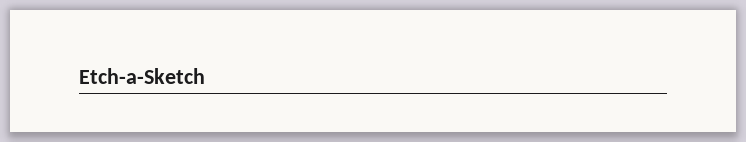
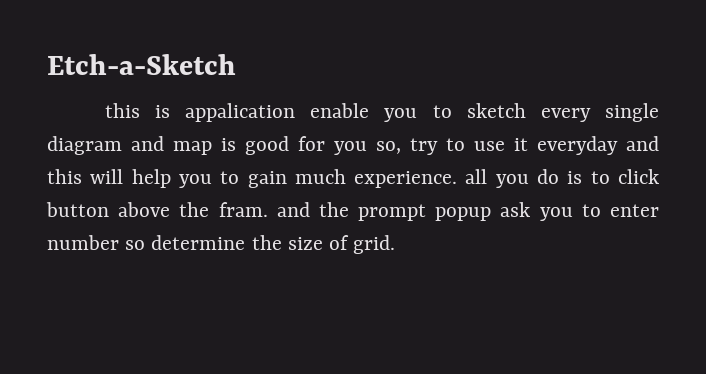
(205, 76) none -> [104,103,659,122] [47,136,659,155] [47,169,659,188] [46,202,659,221] [47,235,396,254] // this is appalication enable you to sketch every single diagram and map is good for you so, try to use it everyday and this will help you to gain much experience. all you do is to click button above the fram. and the prompt popup ask you to enter number so determine the size of grid.

